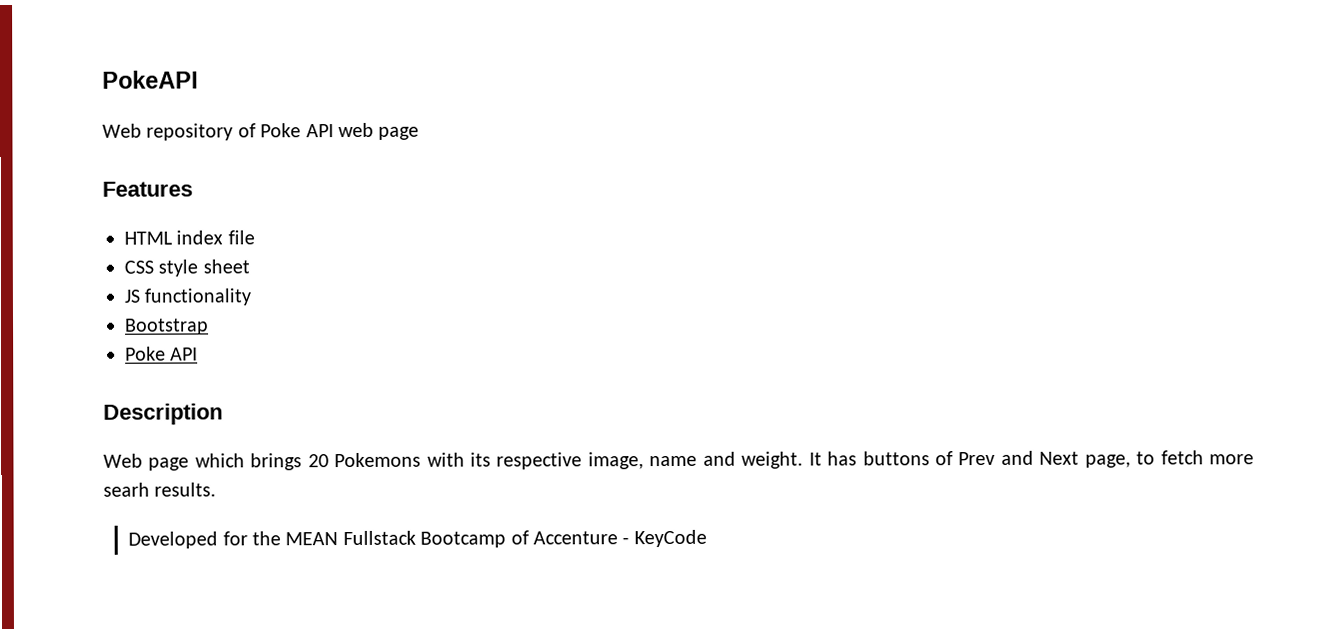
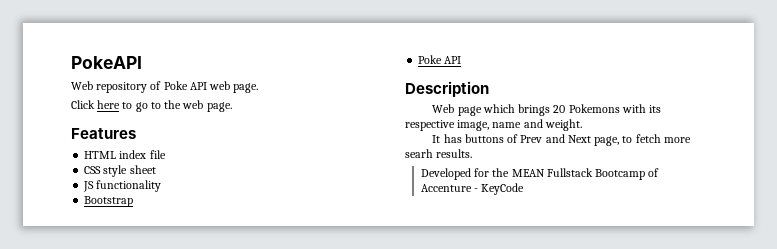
[378,126,420,140] page -> [233,83,259,93] [71,100,232,112] page. // Click here to go to the web page.
(804, 460) none -> (582, 125) //

